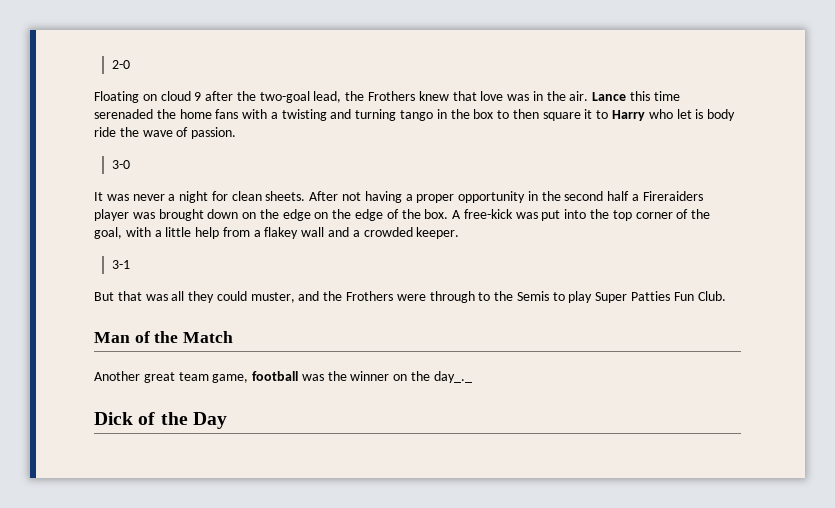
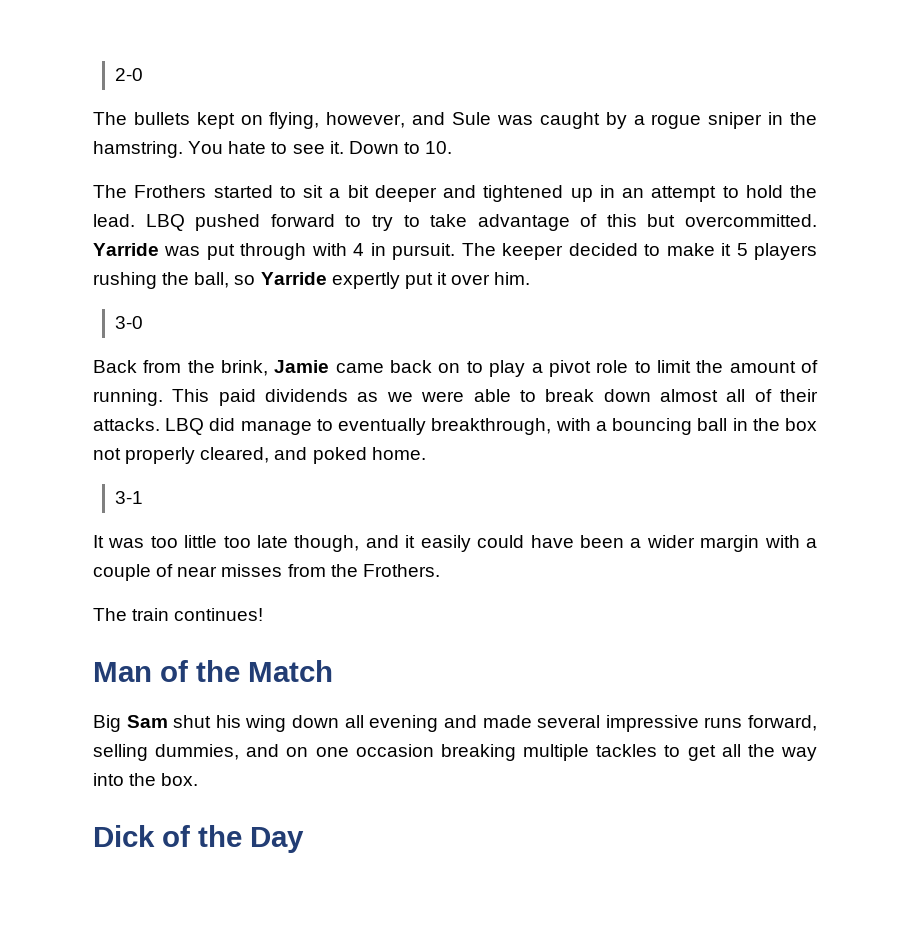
[94,91,680,103] [94,109,736,121] [94,127,237,139] [111,160,130,169] [94,191,703,203] [94,209,711,221] [94,227,460,239] [111,260,130,269] [94,291,726,303] [94,331,234,343] [94,371,472,383] Floating on cloud 9 after the two-goal lead, the Frothers knew that love was in the air. Lance this time serenaded the home fans with a twisting and turning tango in the box to then square it to Harry who let is body ride the wave of passion. // 3-0 // It was never a night for clean sheets. After not having a proper opportunity in the second half a Fireraiders player was brought down on the edge on the edge of the box. A free-kick was put into the top corner of the goal, with a little help from a flakey wall and a crowded keeper. // 3-1 // But that was all they could muster, and the Frothers were through to the Semis to play Super Patties Fun Club. // Man of the Match // Another great team game, football was the winner on the day_._ -> [93,112,818,129] [93,141,453,158] [93,185,817,202] [93,214,817,231] [93,243,817,260] [93,272,531,289] [115,316,144,329] [93,360,819,377] [93,389,818,406] [93,418,818,435] [93,447,426,464] [115,491,144,504] [93,535,817,552] [93,564,440,581] [93,608,264,621] [93,660,333,682] [93,715,817,732] [93,744,818,761] [93,773,199,786] The bullets kept on flying, however, and Sule was caught by a rogue sniper in the hamstring. You hate to see it. Down to 10. // The Frothers started to sit a bit deeper and tightened up in an attempt to hold the lead. LBQ pushed forward to try to take advantage of this but overcommitted. Yarride was put through with 4 in pursuit. The keeper decided to make it 5 players rushing the ball, so Yarride expertly put it over him. // 3-0 // Back from the brink, Jamie came back on to play a pivot role to limit the amount of running. This paid dividends as we were able to break down almost all of their attacks. LBQ did manage to eventually breakthrough, with a bouncing ball in the box not properly cleared, and poked home. // 3-1 // It was too little too late though, and it easily could have been a wider margin with a couple of near misses from the Frothers. // The train continues! // Man of the Match // Big Sam shut his wing down all evening and made several impressive runs forward, selling dummies, and on one occasion breaking multiple tackles to get all the way into the box.

